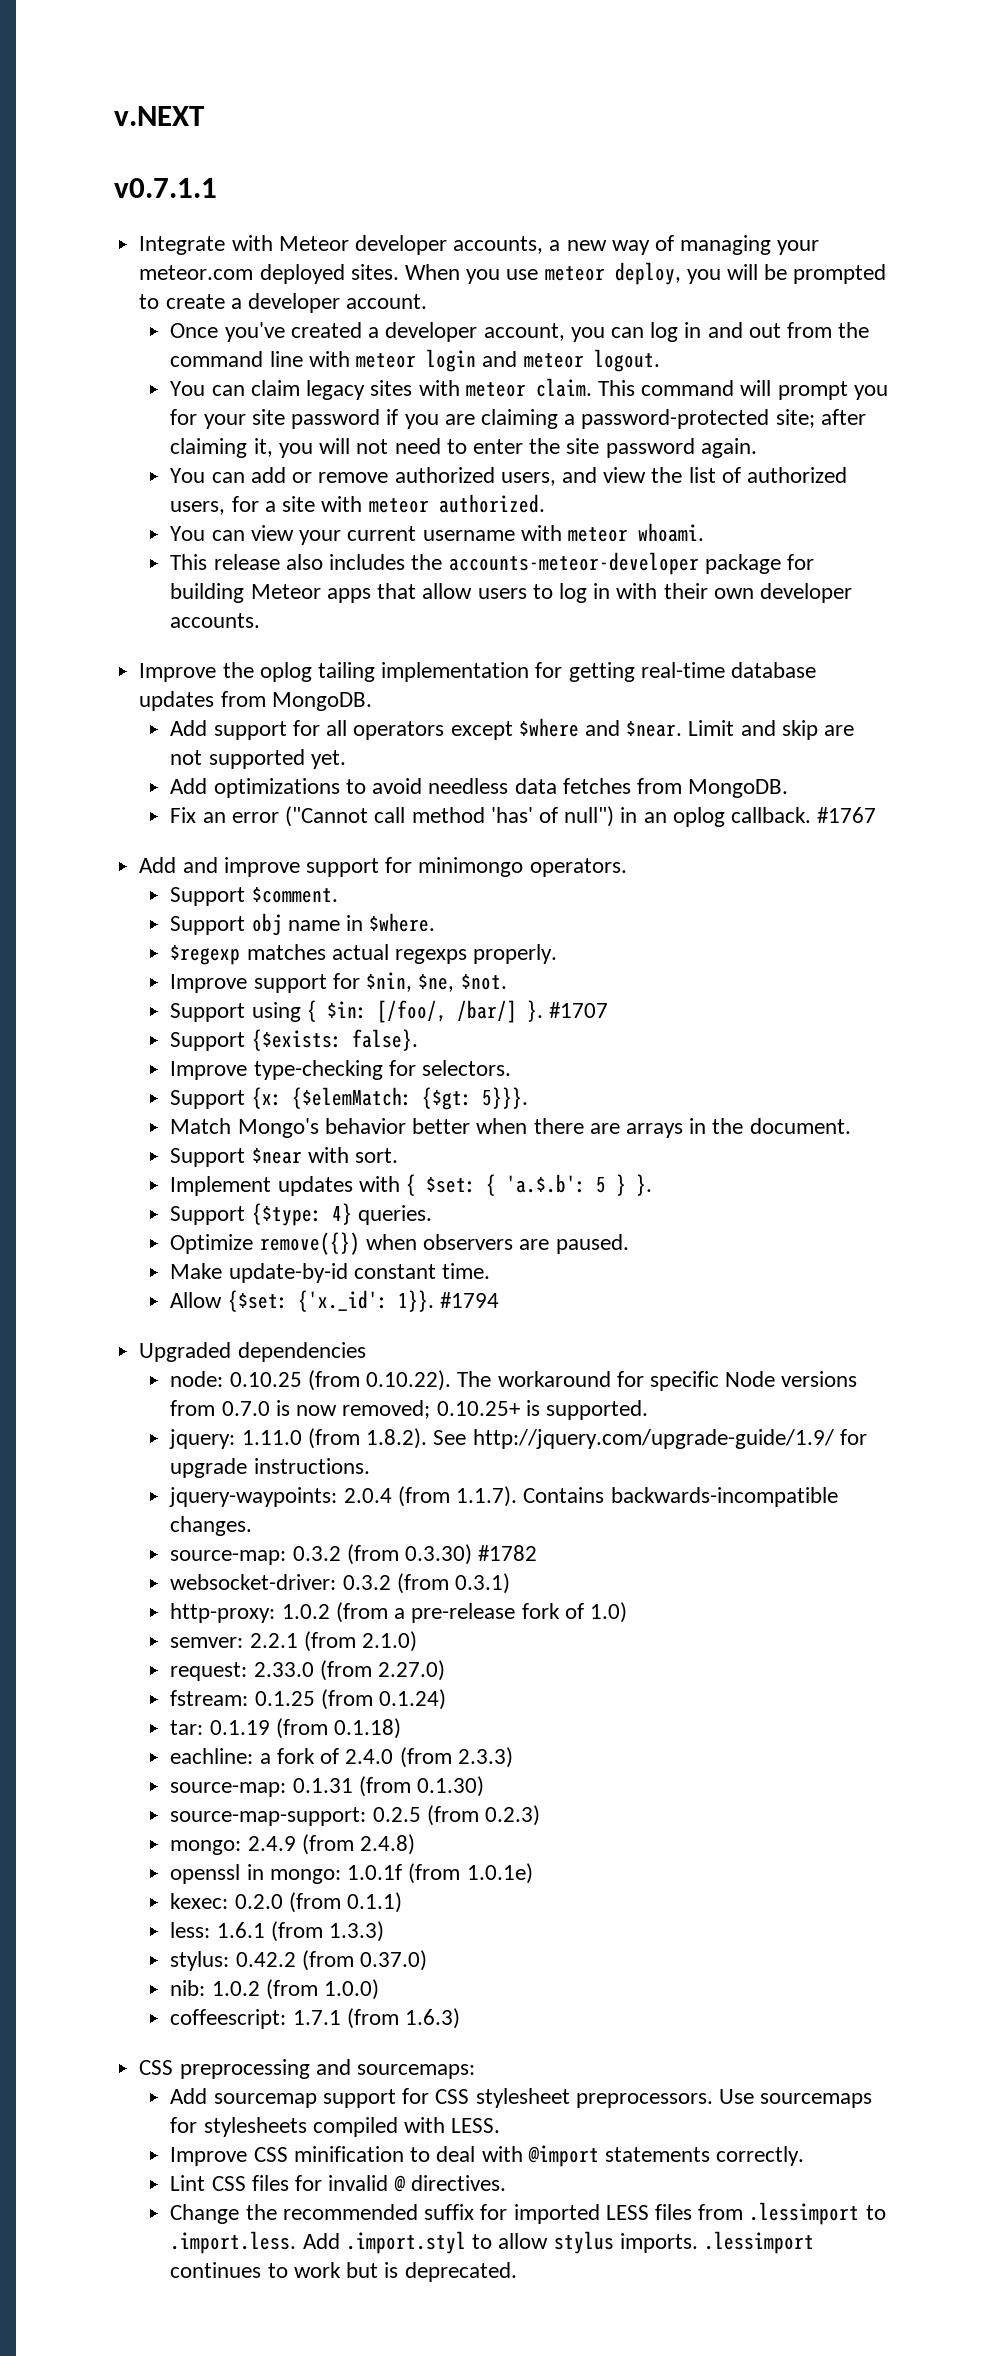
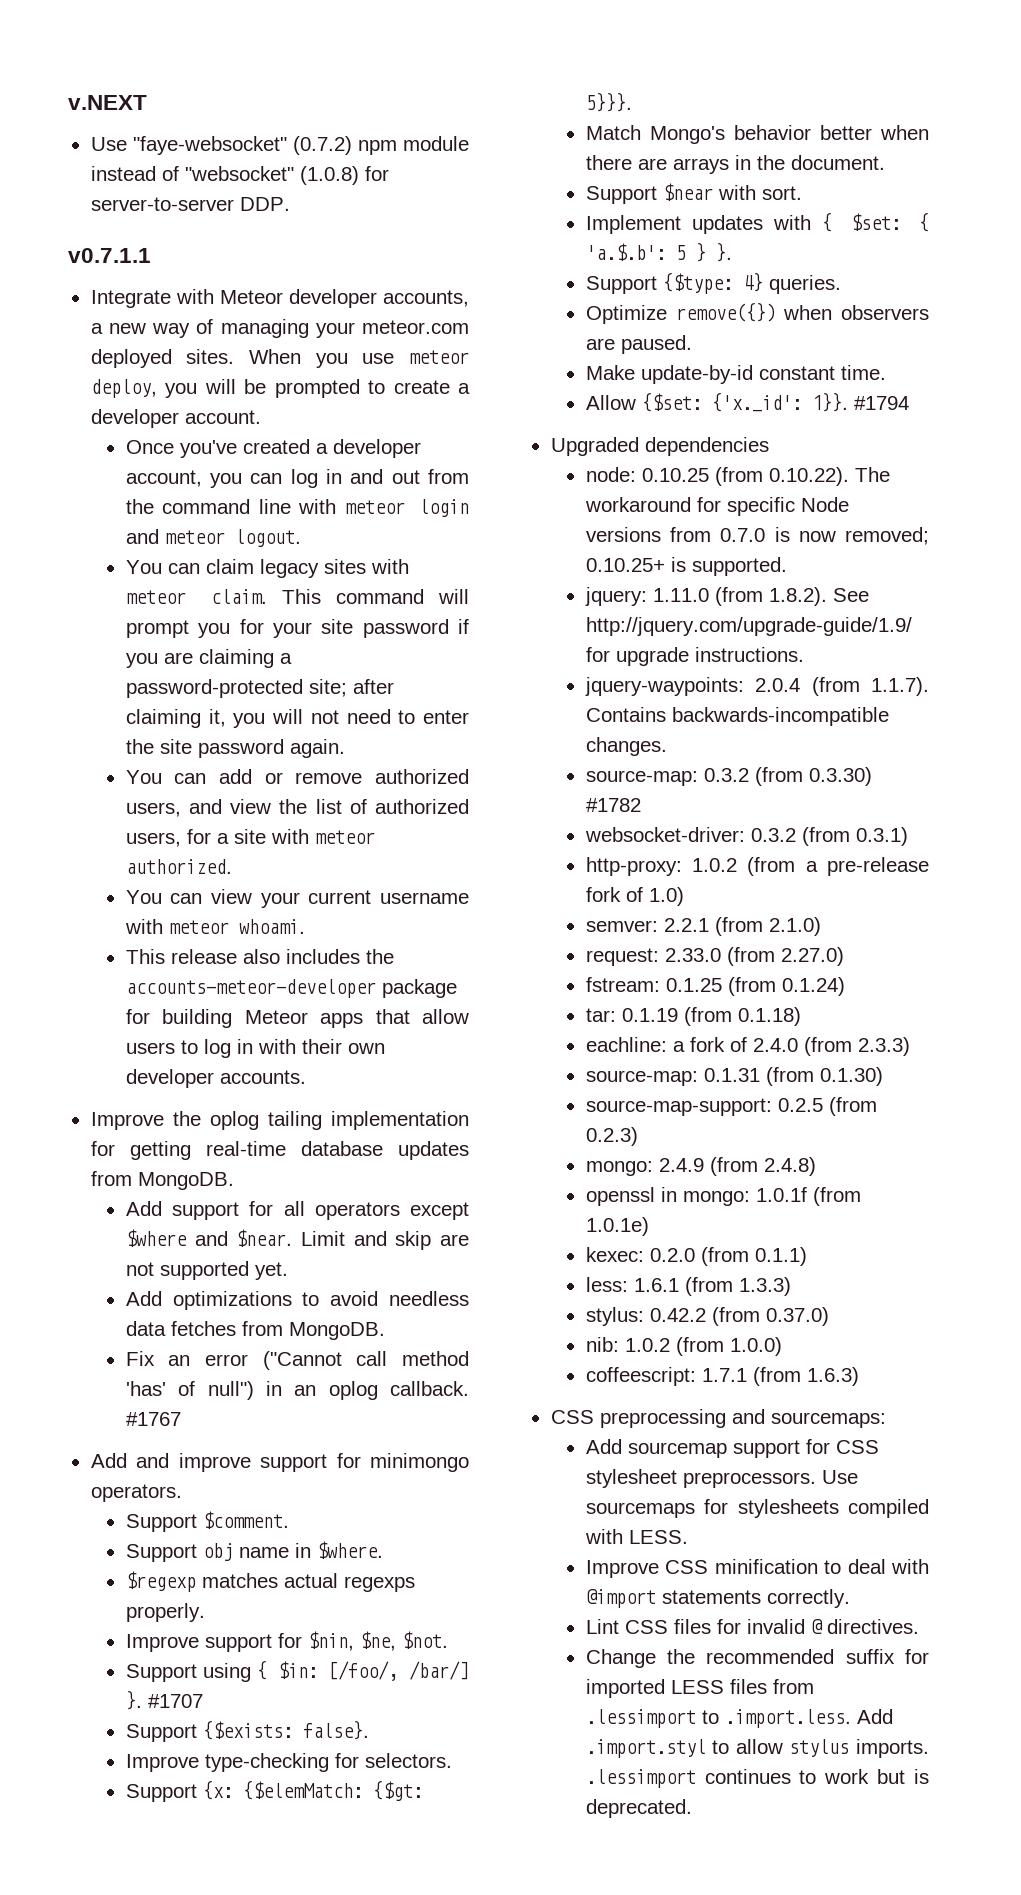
(205, 116) none -> [90,136,469,155] [90,166,389,185] [90,197,290,211] // Use "faye-websocket" (0.7.2) npm module instead of "websocket" (1.0.8) for server-to-server DDP.

